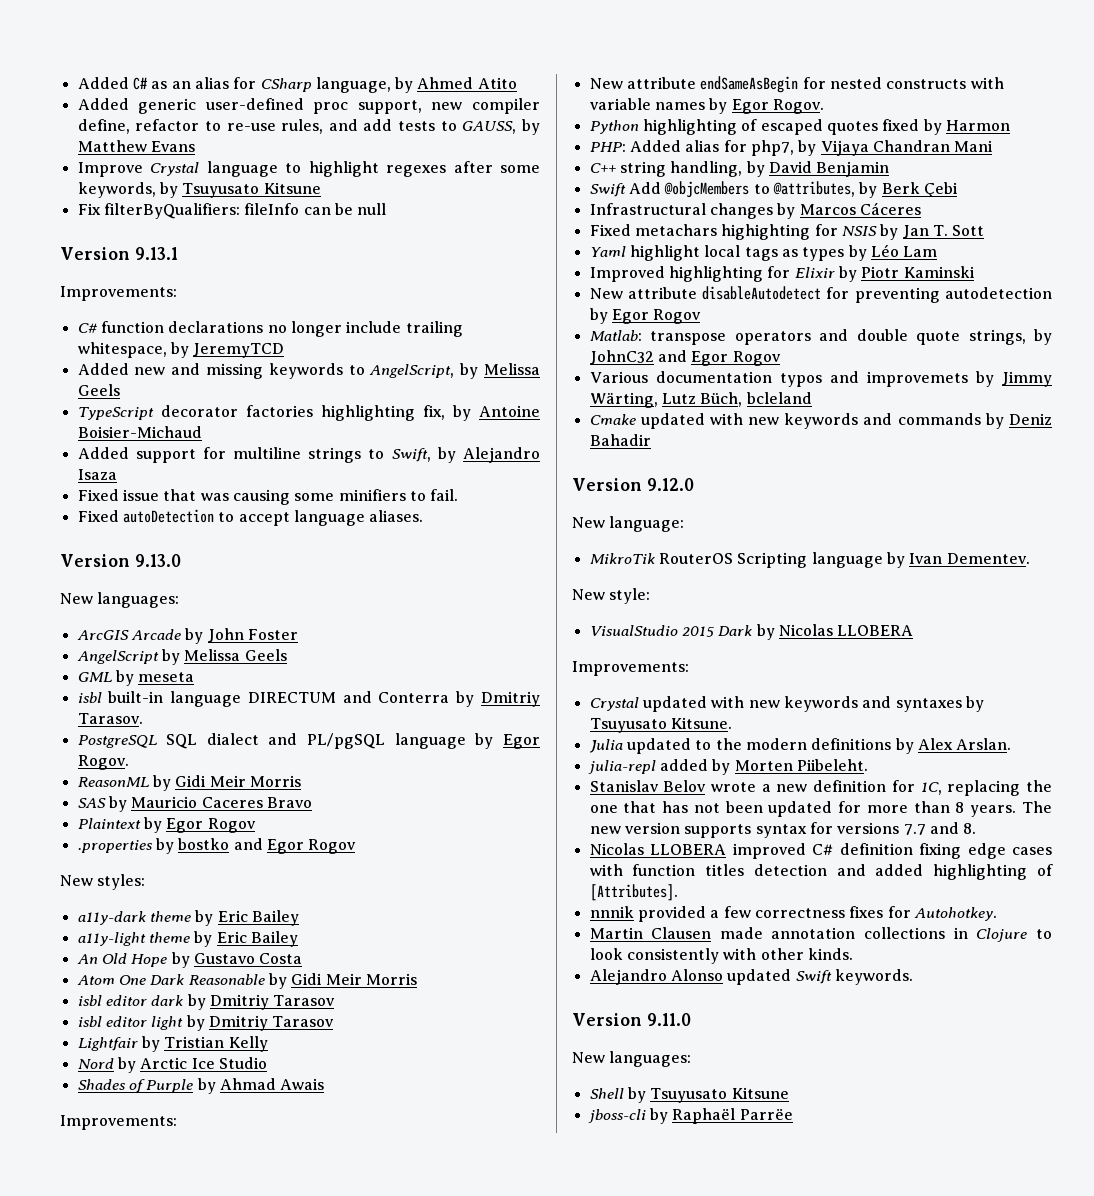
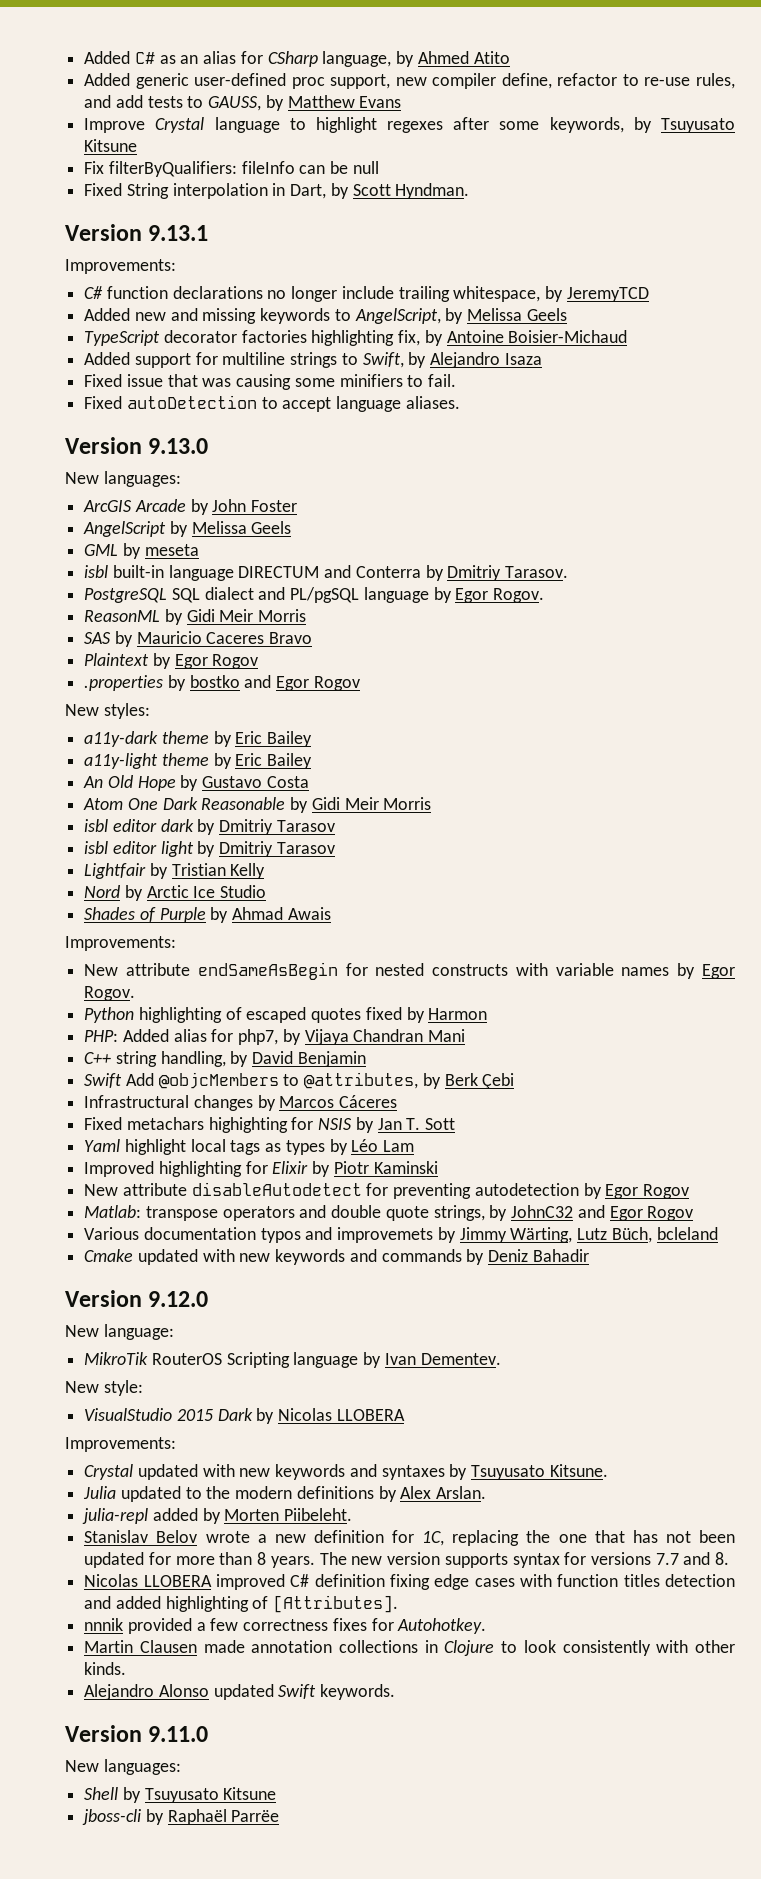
(387, 209) none -> [84,183,470,199] // Fixed String interpolation in Dart, by Scott Hyndman.

